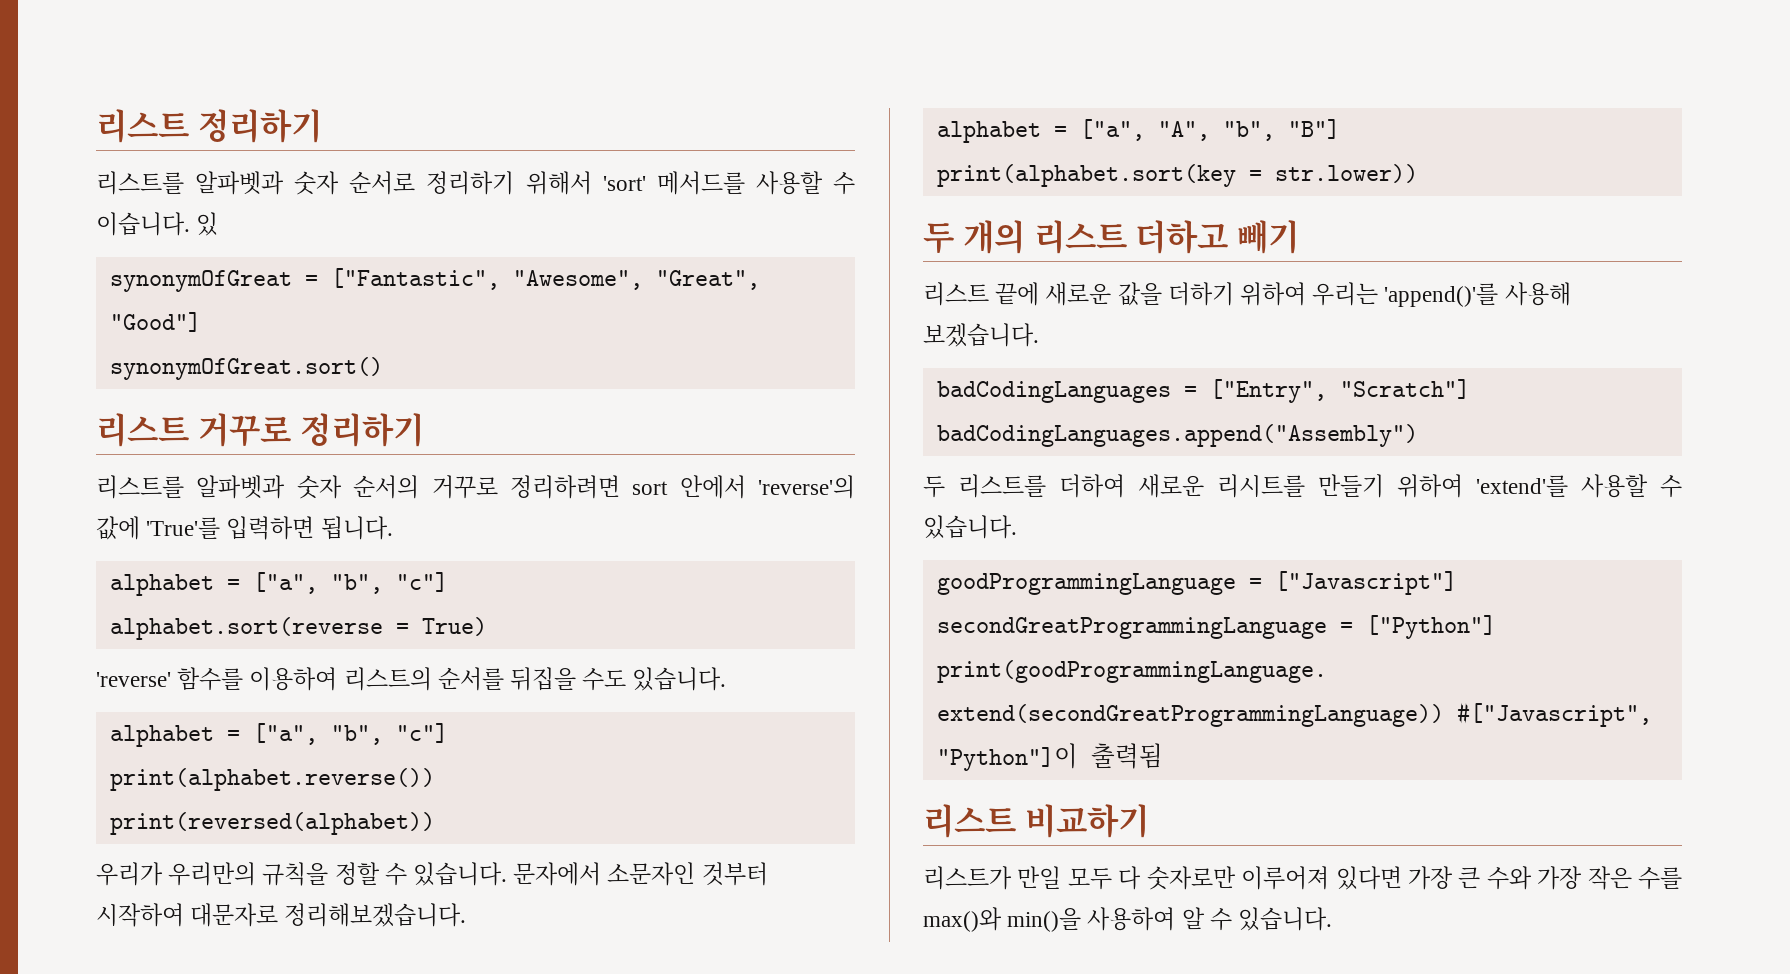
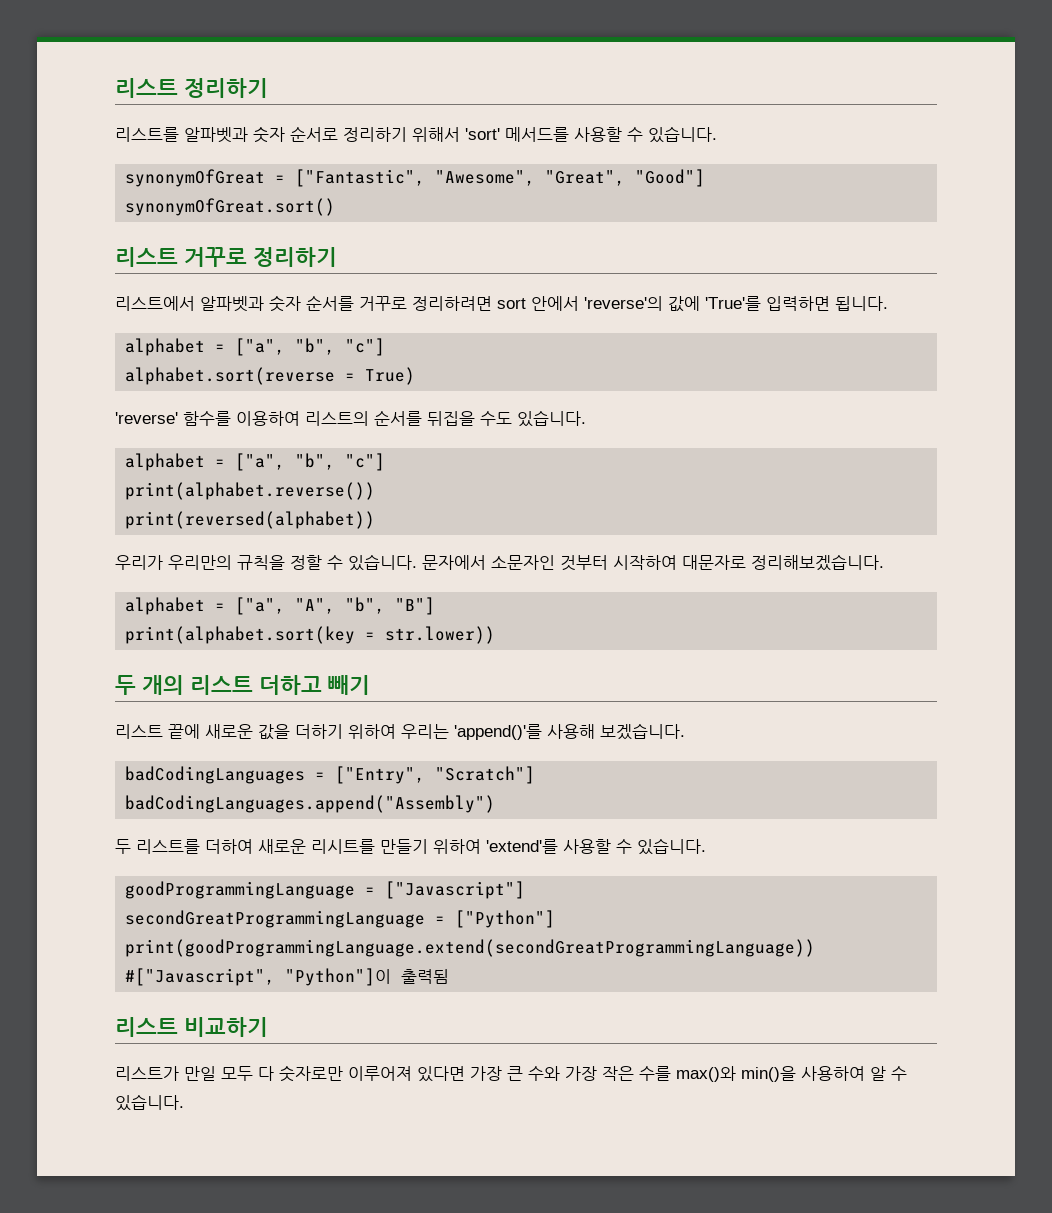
[96,212,219,236] 이습니다. 있 -> [648,126,717,143] 있습니다.
[96,475,420,499] 리스트를 알파벳과 숫자 순서의 -> [115,295,354,312] 리스트에서 알파벳과 숫자 순서를

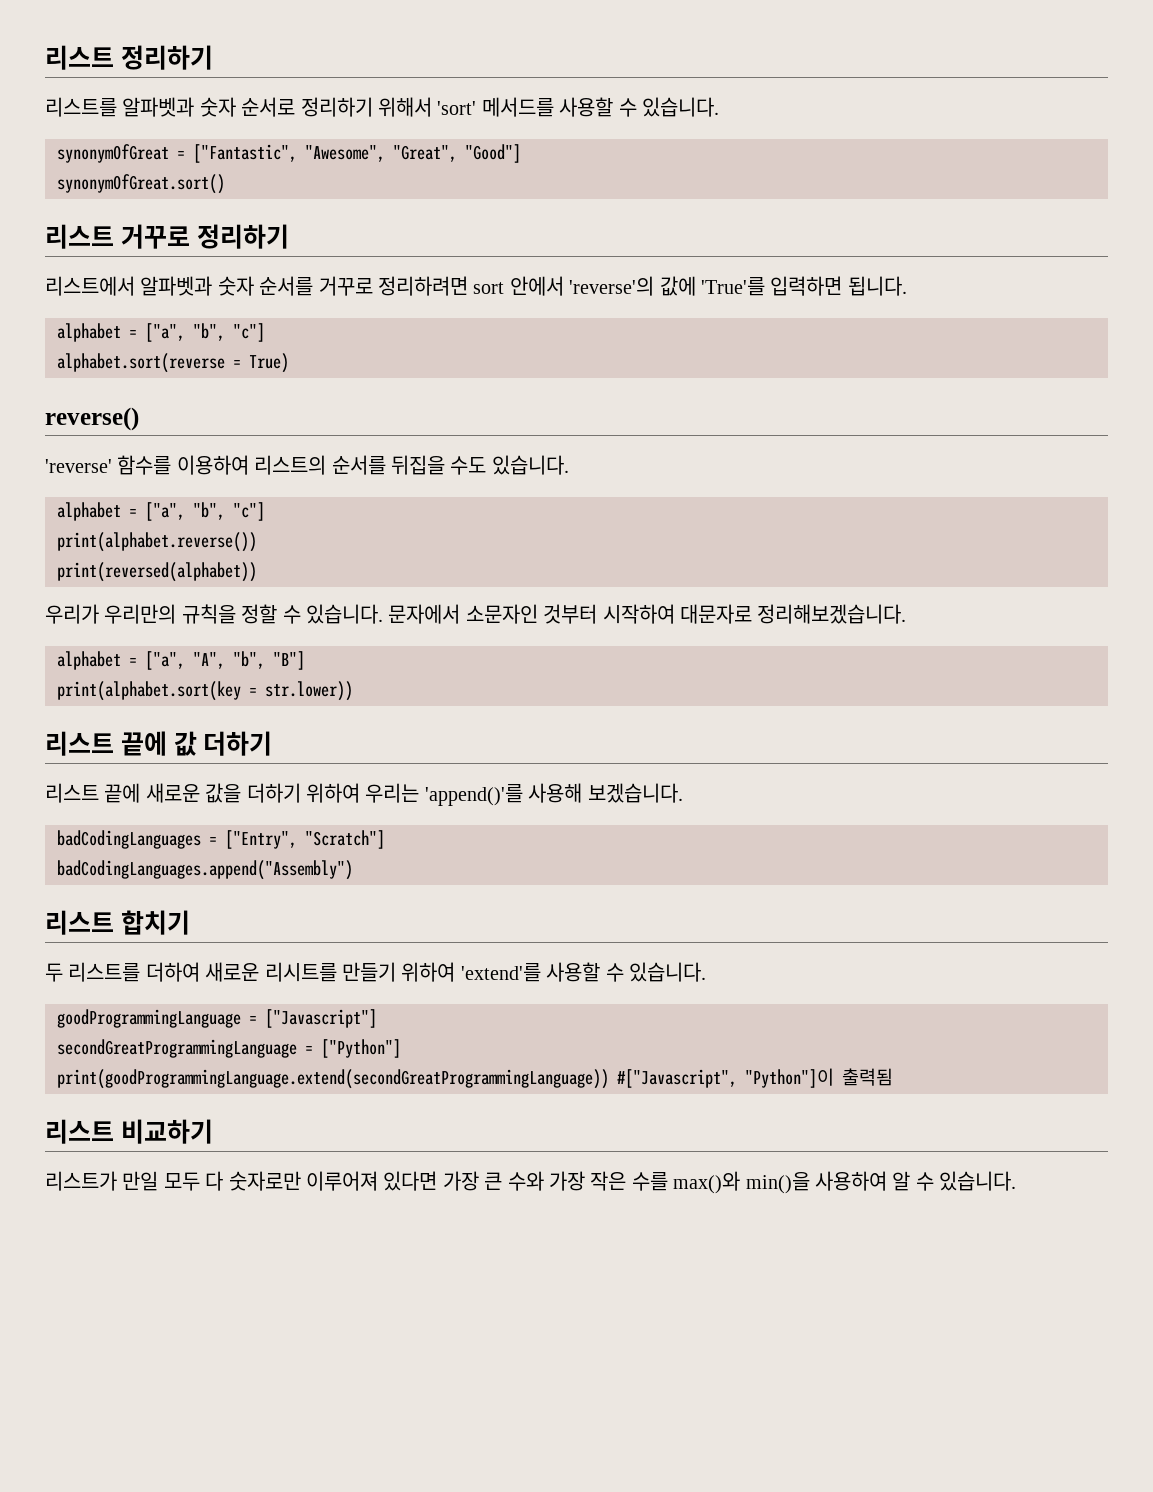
(416, 376) none -> [45,407,139,431] // reverse()
[115,675,370,695] 두 개의 리스트 더하고 빼기 -> [45,731,273,756] 리스트 끝에 값 더하기
(496, 804) none -> [45,910,190,935] // 리스트 합치기

